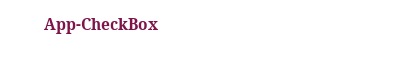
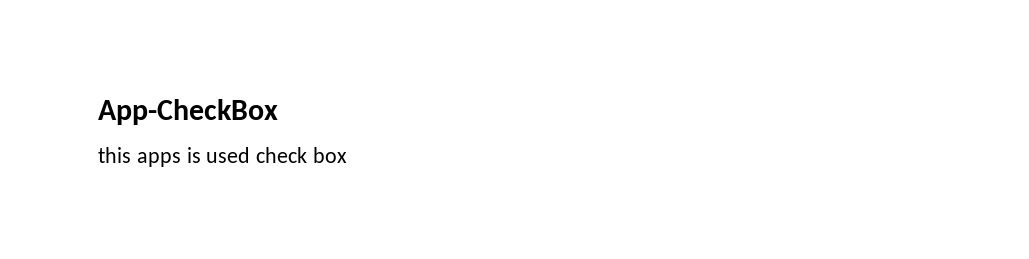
(158, 26) none -> [98,147,348,167] // this apps is used check box

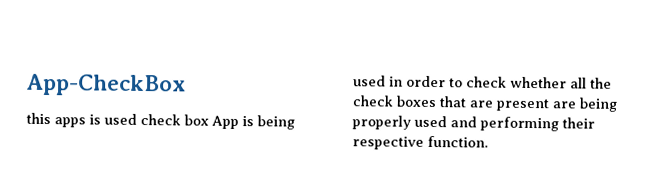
(348, 155) none -> [211,115,295,130] [353,75,612,89] [352,95,618,112] [352,115,595,132] [352,135,488,150] App is being used in order to check whether all the check boxes that are present are being properly used and performing their respective function.

